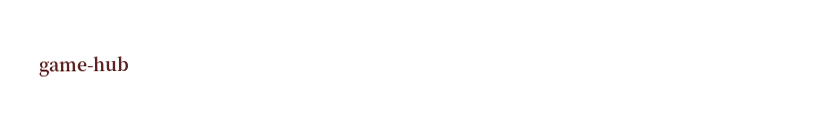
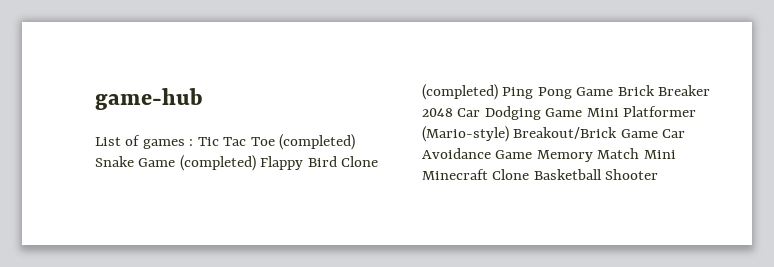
(130, 66) none -> [95,134,356,150] [95,155,379,171] [422,84,711,100] [422,106,697,120] [422,126,686,142] [422,148,676,162] [422,169,659,180] // List of games : Tic Tac Toe (completed) Snake Game (completed) Flappy Bird Clone (completed) Ping Pong Game Brick Breaker 2048 Car Dodging Game Mini Platformer (Mario-style) Breakout/Brick Game Car Avoidance Game Memory Match Mini Minecraft Clone Basketball Shooter

